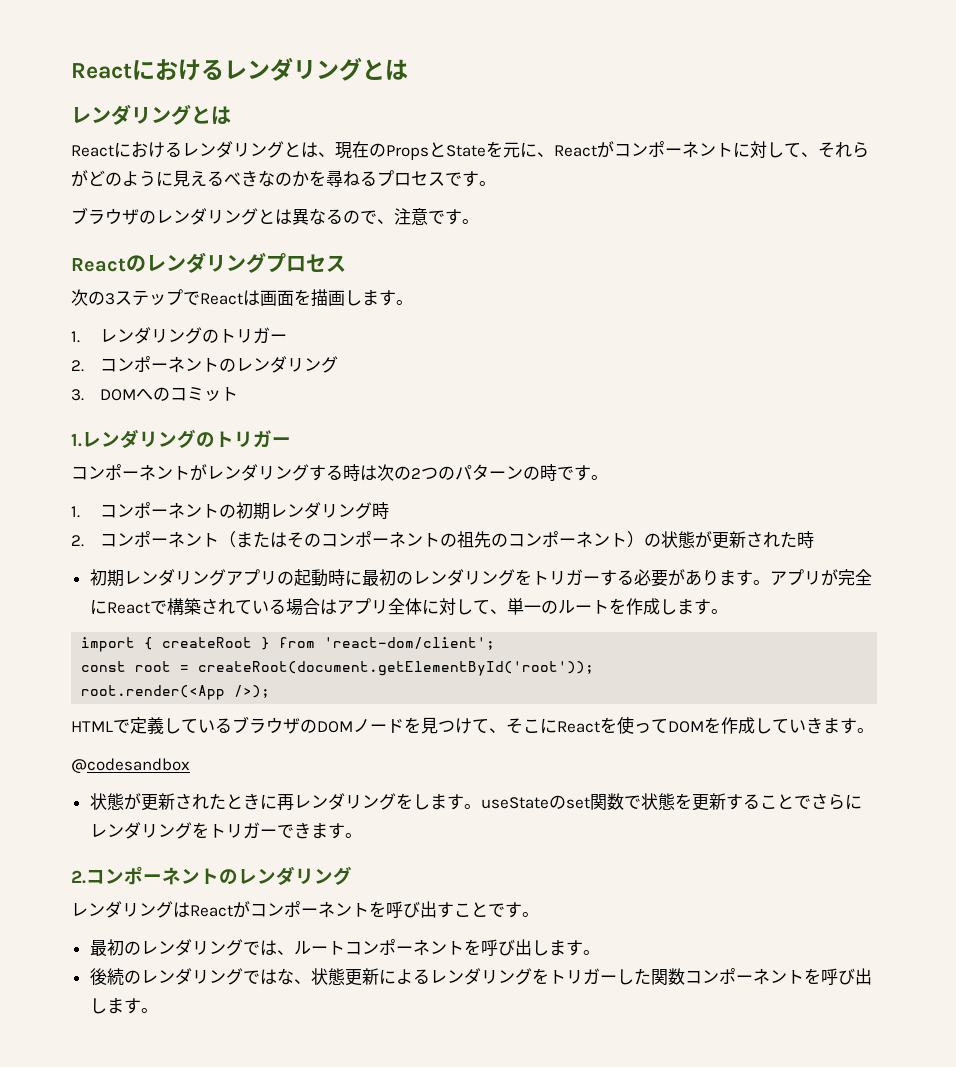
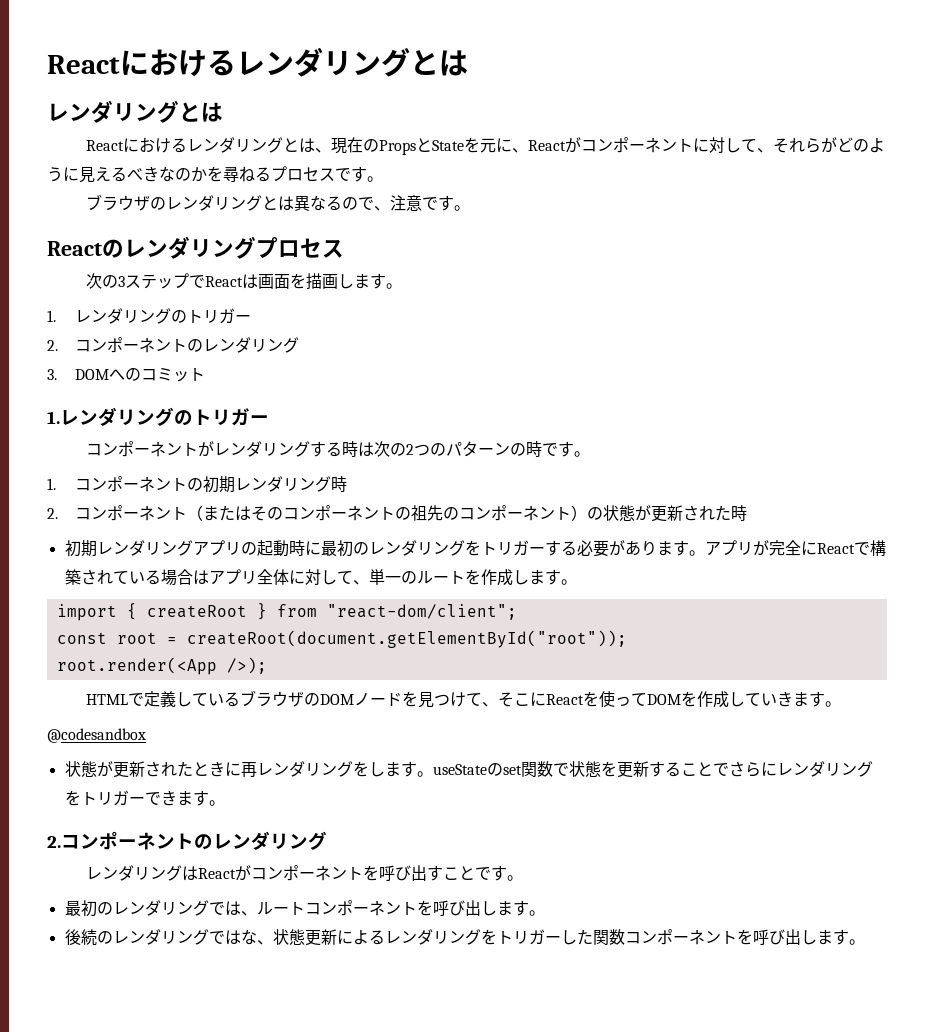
[324,637,496,650] 'react-dom/client'; -> [326,604,517,620] "react-dom/client";
[198,661,595,676] createRoot(document.getElementById('root')); -> [186,630,627,648] createRoot(document.getElementById("root"));

